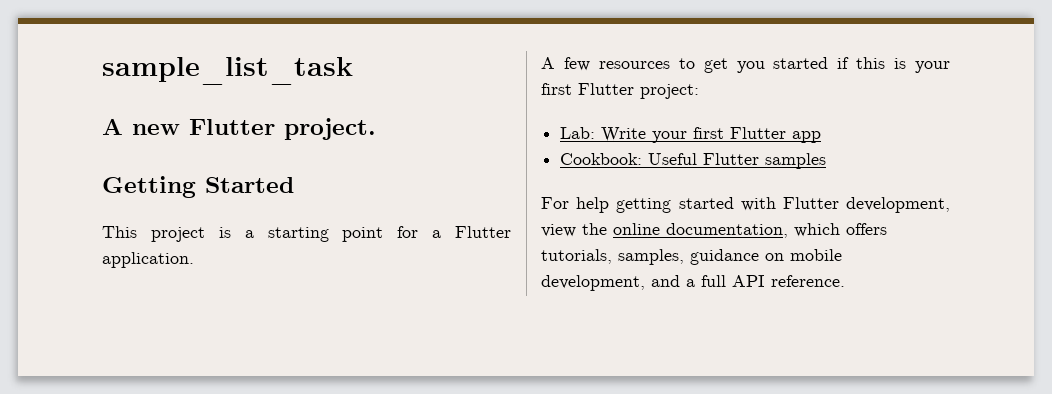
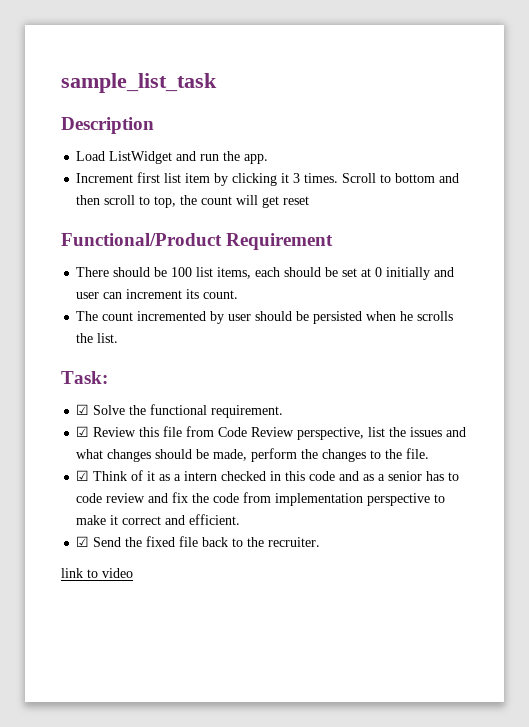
[102,118,376,140] [102,176,294,198] [102,226,511,242] [102,252,194,268] [541,57,950,73] [541,83,699,99] [560,127,822,143] [560,153,827,169] [541,197,950,213] [541,223,887,238] [541,249,842,265] [541,275,845,291] A new Flutter project. // Getting Started // This project is a starting point for a Flutter application. // A few resources to get you started if this is your first Flutter project: // Lab: Write your first Flutter app // Cookbook: Useful Flutter samples // For help getting started with Flutter development, view the online documentation, which offers tutorials, samples, guidance on mobile development, and a full API reference. -> [61,117,154,134] [76,151,269,164] [76,172,460,186] [76,195,310,208] [61,233,334,250] [76,267,455,280] [76,289,239,299] [76,311,454,324] [76,333,119,343] [61,371,108,384] [76,404,284,418] [76,426,467,440] [76,448,430,462] [76,470,460,481] [76,492,446,506] [76,514,241,525] [76,536,321,547] [61,568,133,578] Description // Load ListWidget and run the app. // Increment first list item by clicking it 3 times. Scroll to bottom and then scroll to top, the count will get reset // Functional/Product Requirement // There should be 100 list items, each should be set at 0 initially and user can increment its count. // The count incremented by user should be persisted when he scrolls the list. // Task: // ☑ Solve the functional requirement. // ☑ Review this file from Code Review perspective, list the issues and what changes should be made, perform the changes to the file. // ☑ Think of it as a intern checked in this code and as a senior has to code review and fix the code from implementation perspective to make it correct and efficient. // ☑ Send the fixed file back to the recruiter. // link to video

